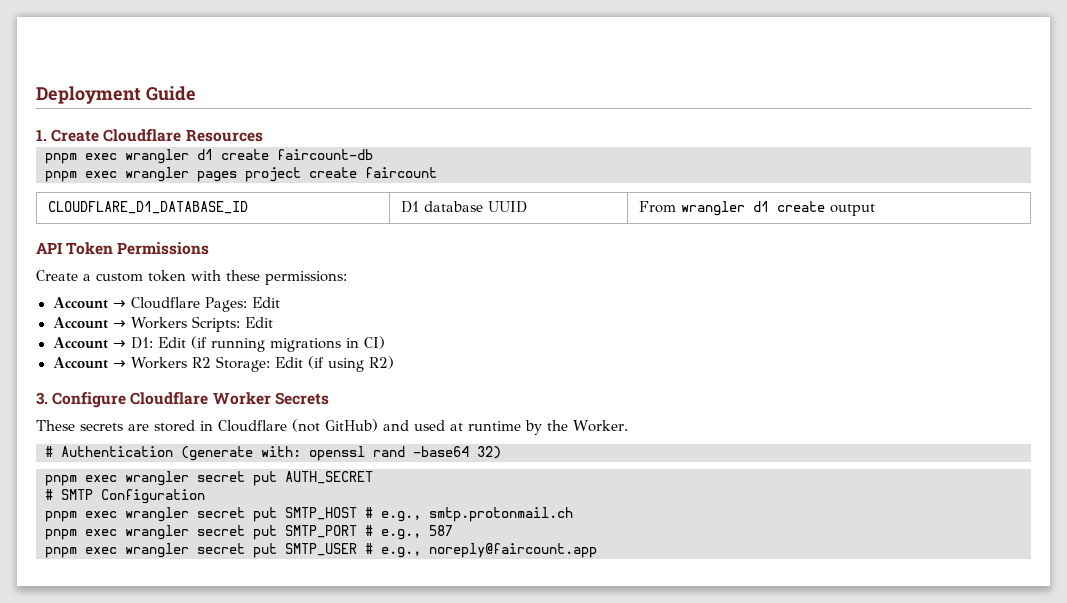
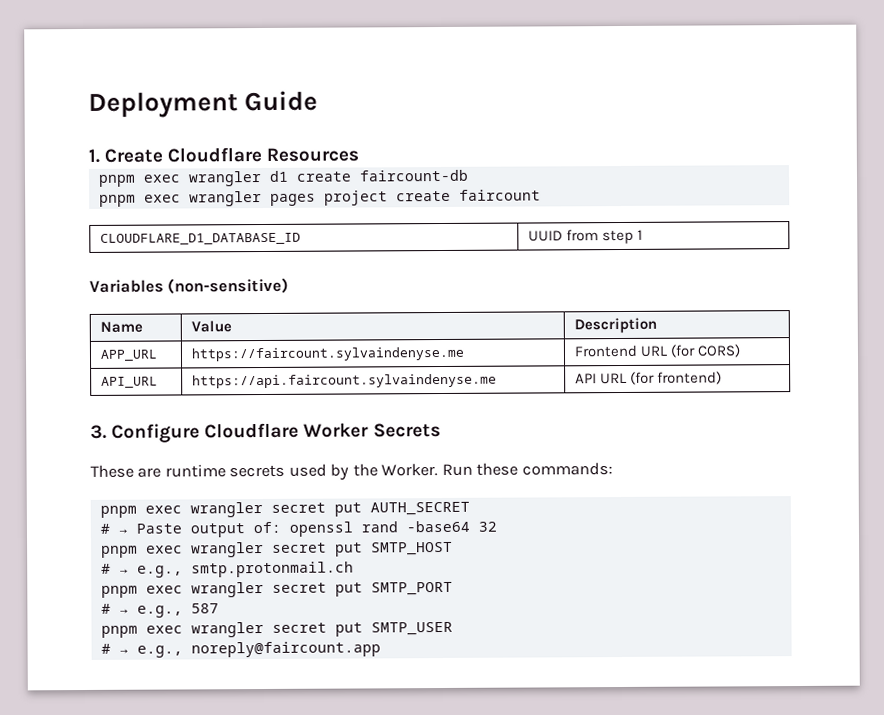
[400,201,483,213] D1 database -> (301, 238) none
[638,201,875,216] [36,242,210,255] [36,270,347,285] [52,297,280,312] [52,316,274,332] [52,336,385,352] [52,356,395,372] | From wrangler d1 create output // API Token Permissions // Create a custom token with these permissions: // Account → Cloudflare Pages: Edit // Account → Workers Scripts: Edit // Account → D1: Edit (if running migrations in CI) // Account → Workers R2 Storage: Edit (if using R2) -> [565,229,643,245] [89,277,290,294] [99,321,143,333] [190,320,232,333] [573,317,657,334] [99,349,158,361] [190,346,465,362] [573,344,741,358] [100,376,158,388] [191,373,497,389] [574,371,722,385] from step 1 // Variables (non-sensitive) // Name | Value | Description // APP_URL | https://faircount.sylvaindenyse.me | Frontend URL (for CORS) // API_URL | https://api.faircount.sylvaindenyse.me | API URL (for frontend)
[80,419,628,435] [45,446,501,461] secrets are stored in Cloudflare (not GitHub) and used at runtime by the Worker. // # Authentication (generate with: openssl rand -base64 32) -> [137,462,613,481] are runtime secrets used by the Worker. Run these commands:
[61,489,205,504] SMTP Configuration -> [117,520,497,538] → Paste output of: openssl rand -base64 32
[365,507,373,518] # -> [100,563,129,574] // # →
[365,525,373,536] # -> [100,603,129,614] // # →
[365,543,373,554] # -> [100,643,129,654] // # →

